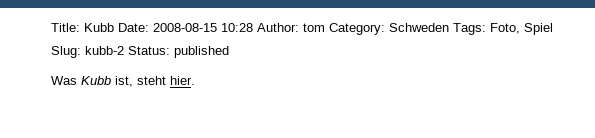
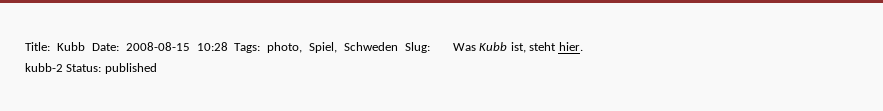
[257,23,553,35] Author: tom Category: Schweden Tags: Foto, Spiel -> [234,42,399,53] Tags: photo, Spiel, Schweden

